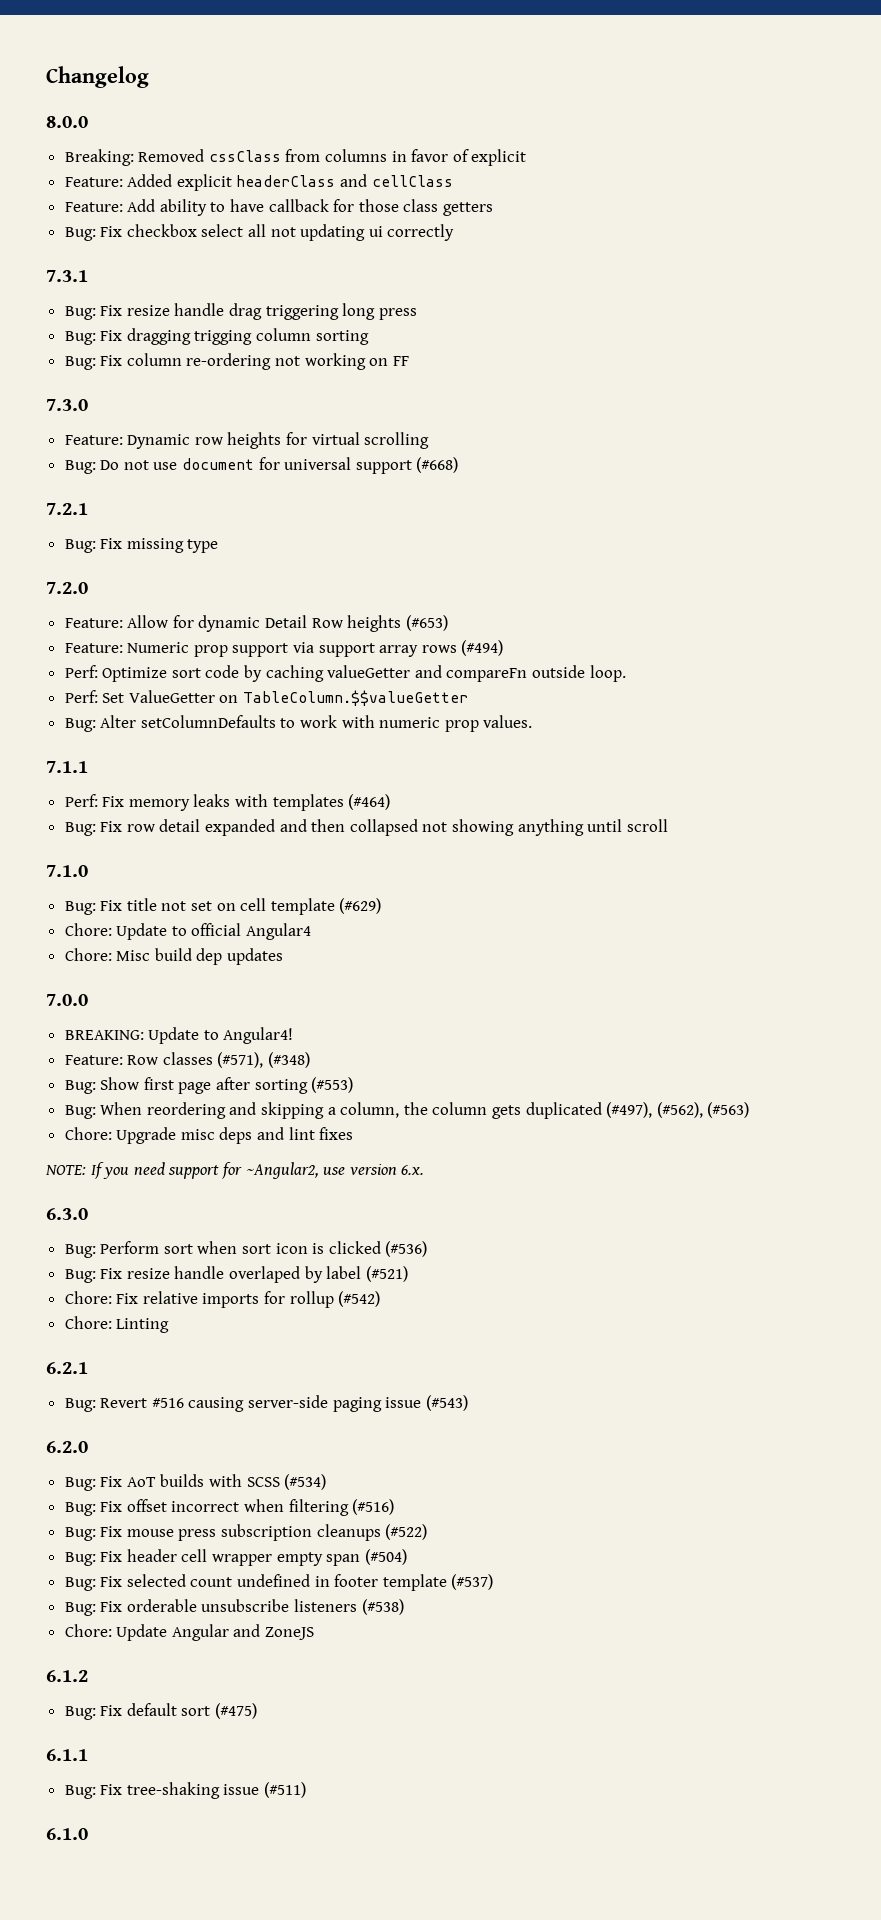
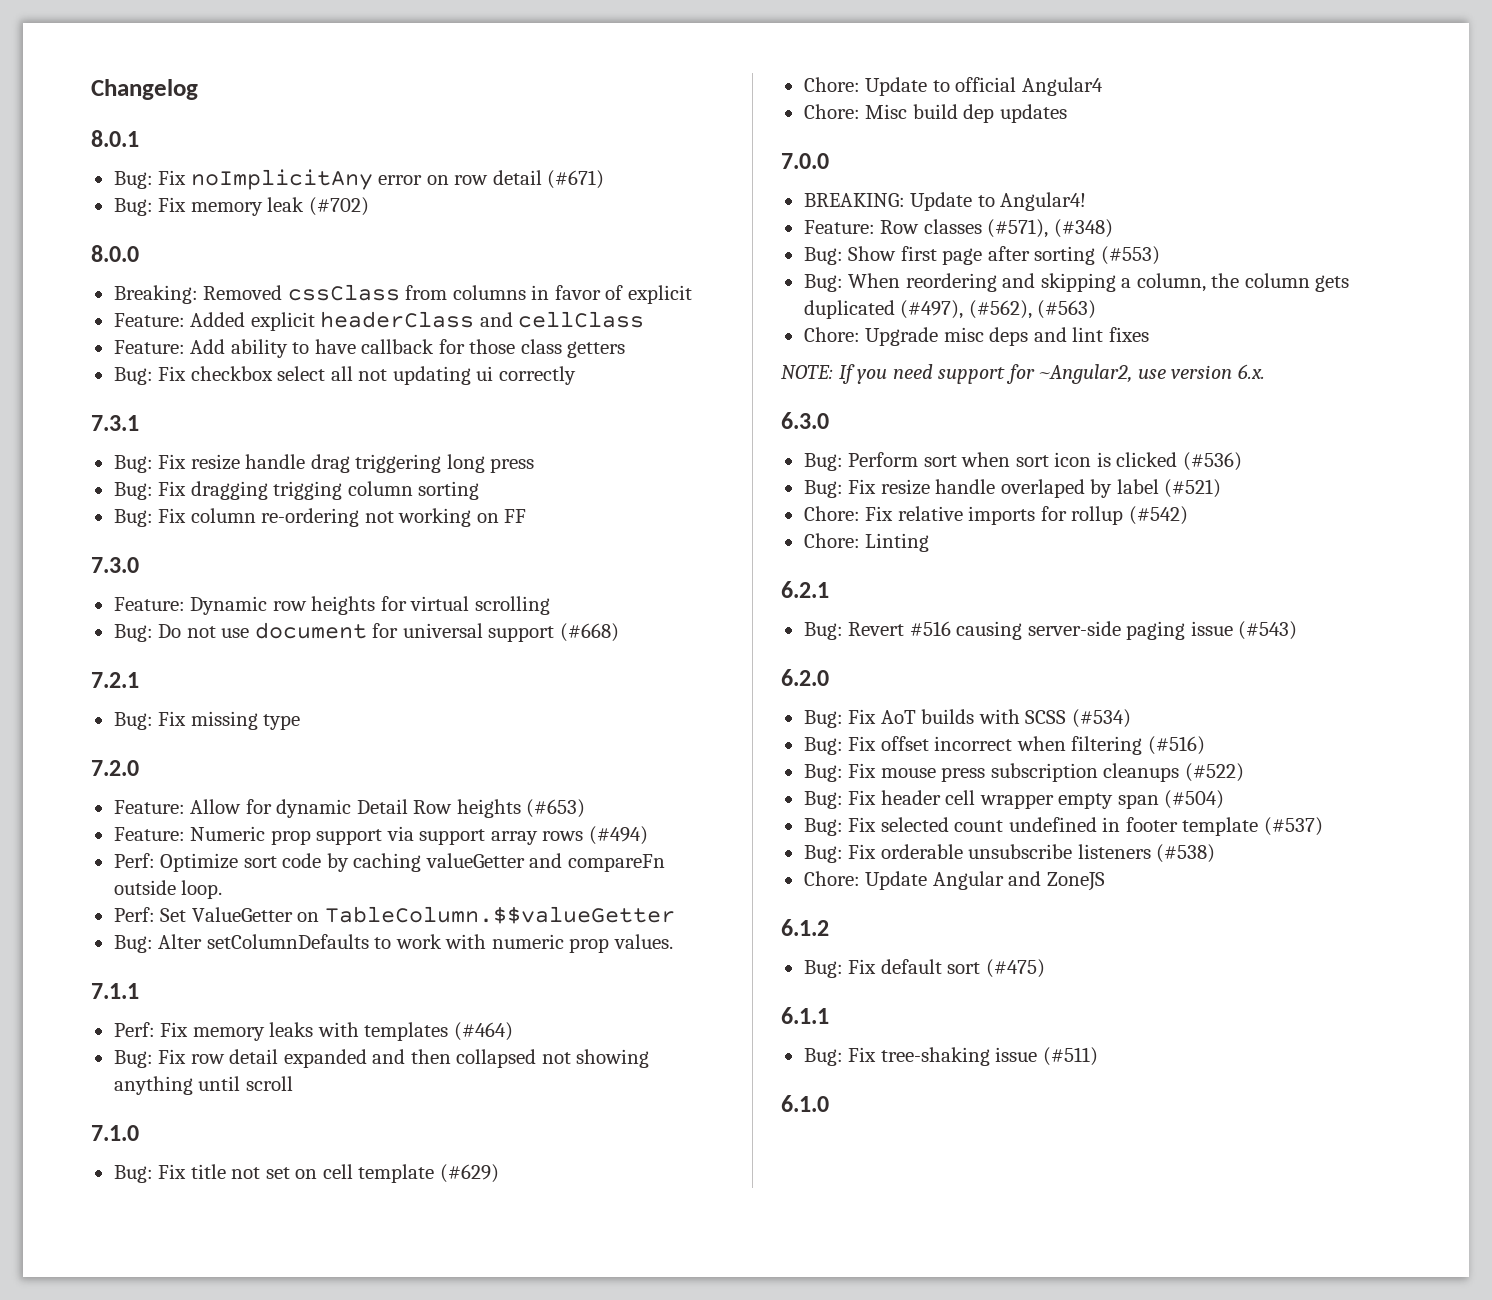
(149, 77) none -> [91,130,139,147] [113,169,605,190] [113,197,369,216] // 8.0.1 // Bug: Fix noImplicitAny error on row detail (#671) // Bug: Fix memory leak (#702)

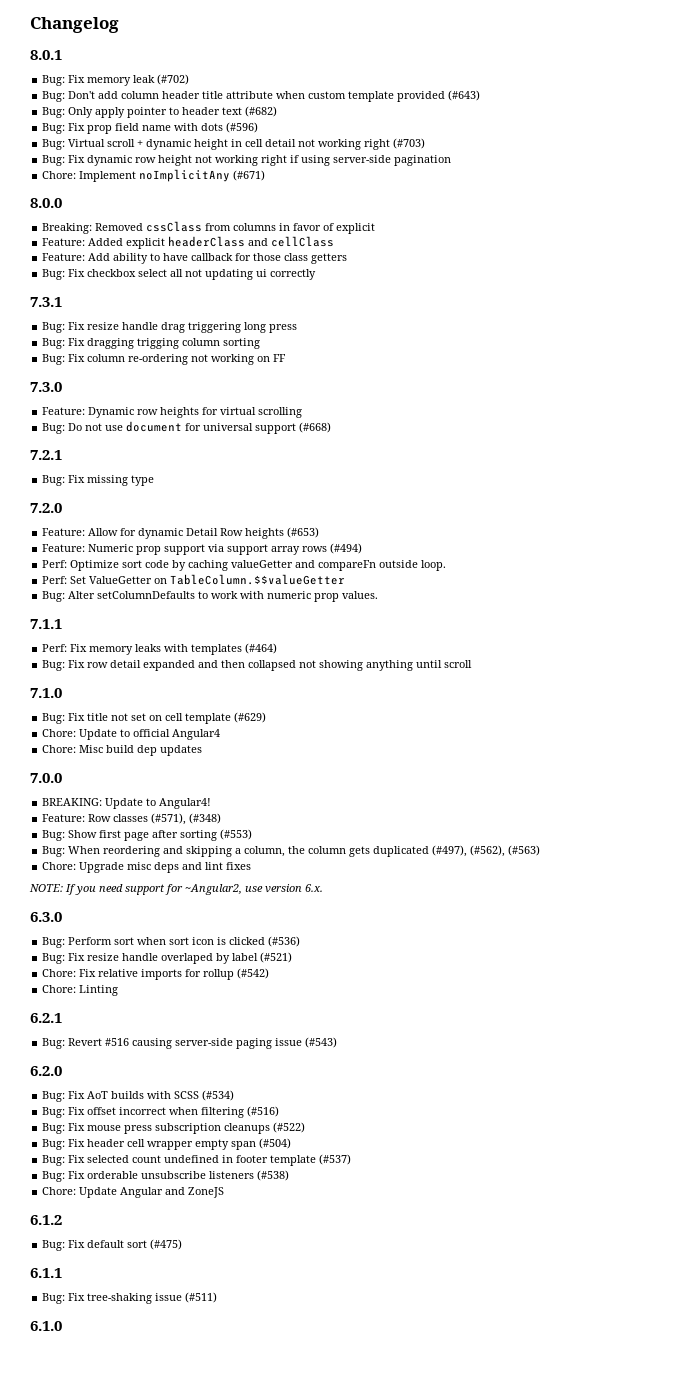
[190,169,605,190] [113,197,369,216] noImplicitAny error on row detail (#671) // Bug: Fix memory leak (#702) -> [87,74,190,86] [42,90,481,102] [42,106,278,118] [42,122,259,134] [42,138,426,150] [42,155,452,166] [42,169,266,182] memory leak (#702) // Bug: Don't add column header title attribute when custom template provided (#643) // Bug: Only apply pointer to header text (#682) // Bug: Fix prop field name with dots (#596) // Bug: Virtual scroll + dynamic height in cell detail not working right (#703) // Bug: Fix dynamic row height not working right if using server-side pagination // Chore: Implement noImplicitAny (#671)

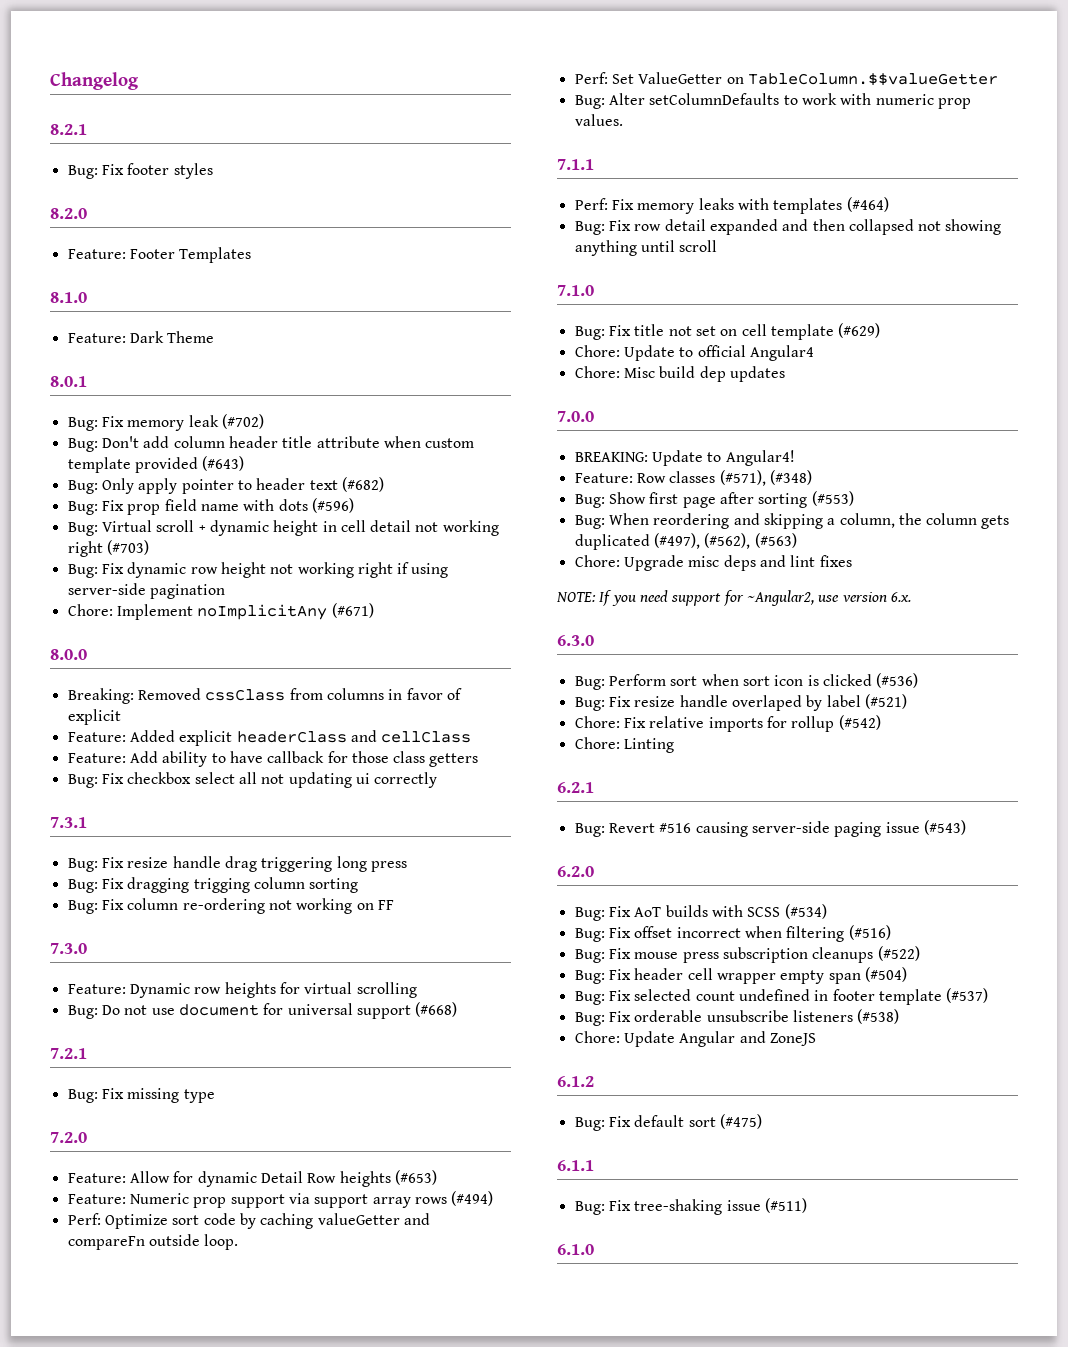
(119, 25) none -> [50,124,87,135] [67,163,213,179] [50,208,87,219] [67,247,252,263] [50,292,87,303] [67,331,215,343] // 8.2.1 // Bug: Fix footer styles // 8.2.0 // Feature: Footer Templates // 8.1.0 // Feature: Dark Theme

